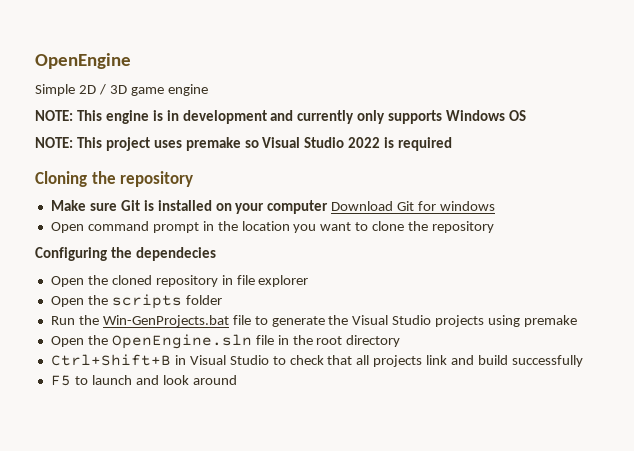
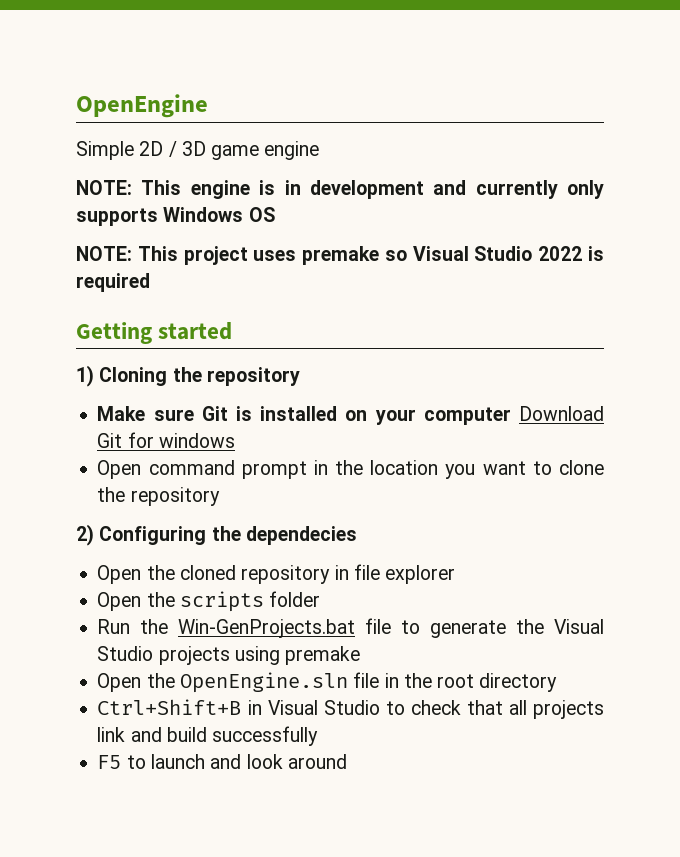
(453, 144) none -> [76,322,233,344] [76,365,94,387] Getting started // 1)
(495, 227) none -> [76,524,94,546] 2)

